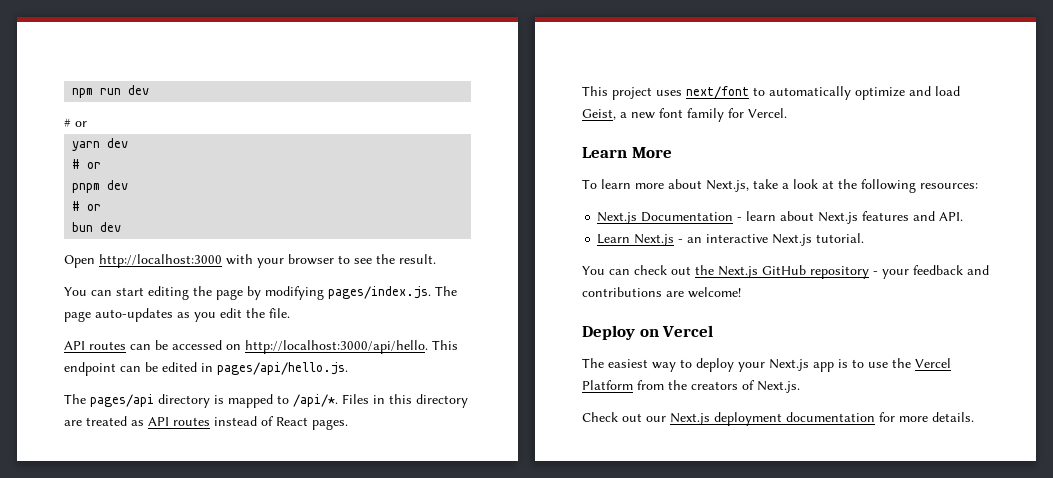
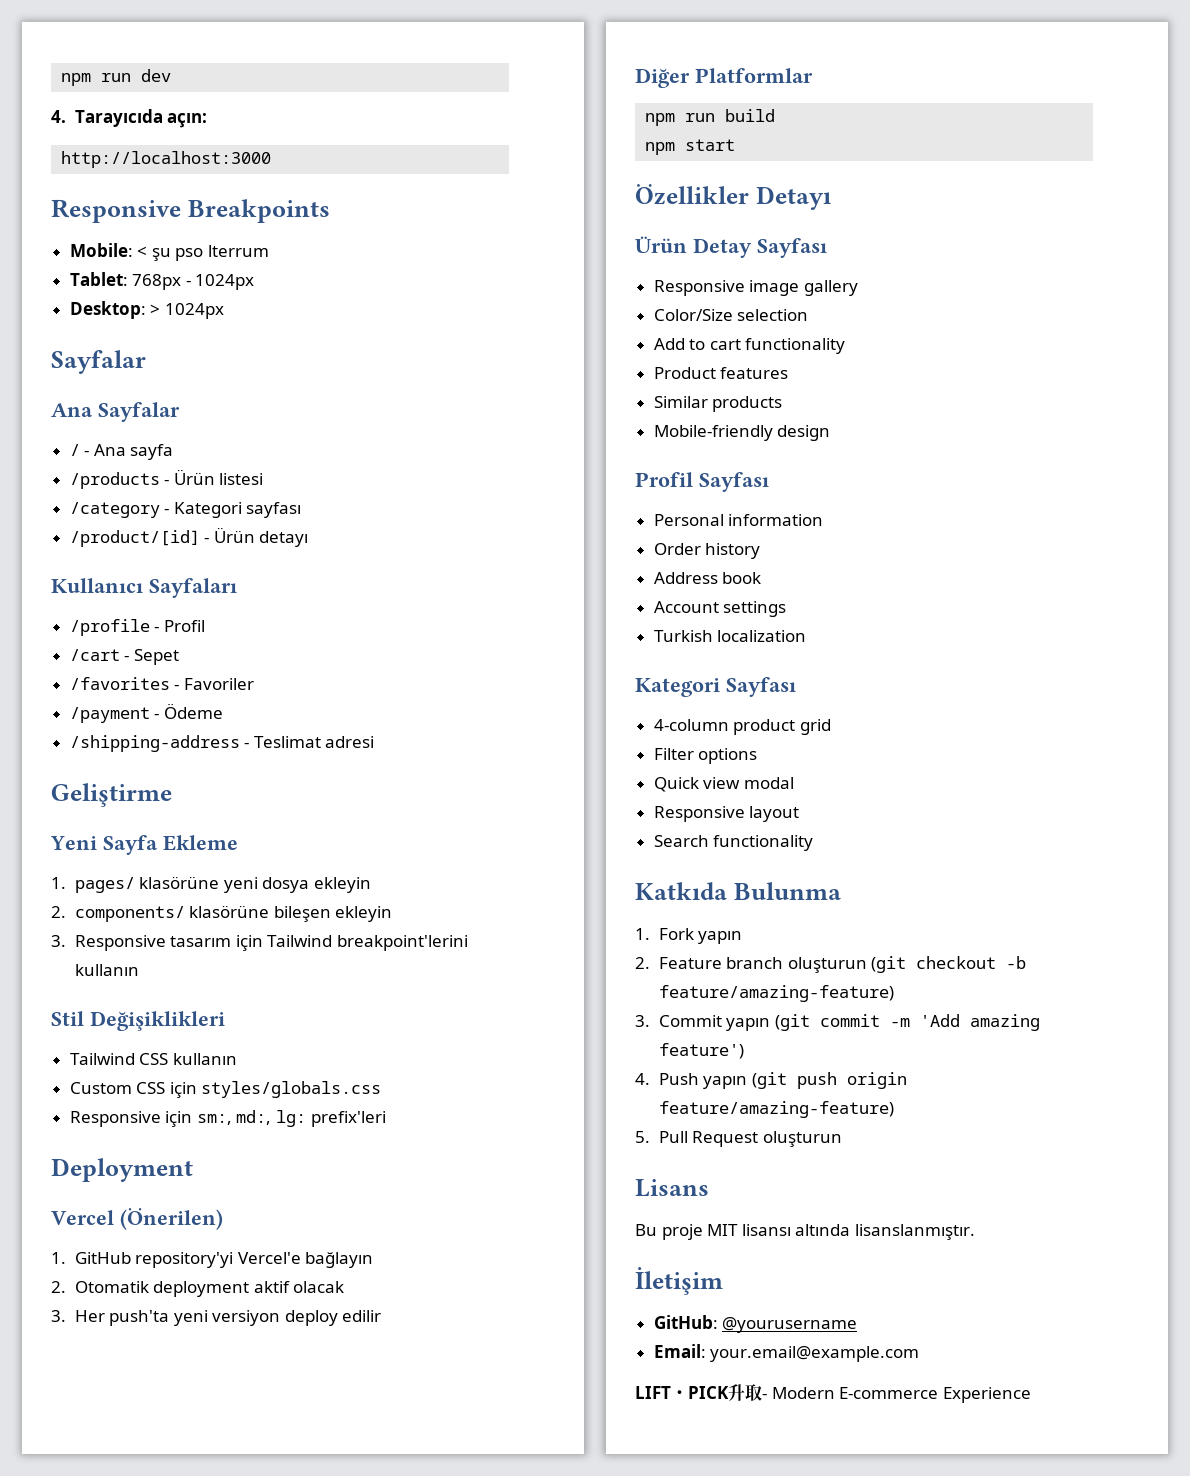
[64,118,87,127] [72,138,129,151] [72,159,102,169] [72,180,129,193] [72,201,102,211] [72,222,122,232] [64,254,436,268] [64,286,457,300] [64,308,290,322] [64,340,458,354] [64,362,348,376] [64,394,468,408] [64,416,348,430] [582,86,960,100] [582,108,787,122] [582,147,672,158] [582,179,978,193] [597,211,964,224] [597,233,865,246] [582,265,989,279] [582,287,741,298] [582,325,714,340] [582,358,951,372] [582,380,800,393] [582,412,974,426] # or // yarn dev // # or // pnpm dev // # or // bun dev // Open http://localhost:3000 with your browser to see the result. // You can start editing the page by modifying pages/index.js. The page auto-updates as you edit the file. // API routes can be accessed on http://localhost:3000/api/hello. This endpoint can be edited in pages/api/hello.js. // The pages/api directory is mapped to /api/*. Files in this directory are treated as API routes instead of React pages. // This project uses next/font to automatically optimize and load Geist, a new font family for Vercel. // Learn More // To learn more about Next.js, take a look at the following resources: // Next.js Documentation - learn about Next.js features and API. // Learn Next.js - an interactive Next.js tutorial. // You can check out the Next.js GitHub repository - your feedback and contributions are welcome! // Deploy on Vercel // The easiest way to deploy your Next.js app is to use the Vercel Platform from the creators of Next.js. // Check out our Next.js deployment documentation for more details. -> [51,109,208,128] [61,151,272,168] [51,199,330,223] [69,243,270,261] [69,272,255,290] [69,301,224,319] [51,350,146,374] [51,402,180,422] [69,444,174,460] [69,469,264,489] [69,502,302,518] [69,527,309,547] [51,578,237,598] [69,619,205,636] [69,649,179,665] [69,677,254,690] [69,703,223,723] [69,735,375,752] [51,783,172,807] [50,835,238,855] [51,876,371,893] [51,905,393,922] [51,935,468,951] [74,964,139,976] [51,1011,225,1031] [69,1053,237,1065] [69,1081,382,1098] [69,1110,386,1127] [51,1158,193,1182] [51,1208,223,1230] [51,1252,374,1268] [51,1281,345,1297] [51,1310,382,1326] [635,68,813,88] [645,109,776,126] [645,139,736,155] [635,184,831,210] [635,236,827,258] [653,280,858,296] [653,309,809,321] [653,338,846,354] [653,367,789,379] [653,396,783,412] [653,425,831,441] [635,472,769,492] [653,514,824,526] [653,543,761,559] [653,572,762,584] [653,601,787,617] [653,630,807,642] [635,677,796,697] [653,719,831,735] [653,748,758,764] [653,777,794,792] [653,806,800,822] [653,835,814,851] [635,882,841,900] [635,928,743,944] [635,956,1027,973] [658,985,894,1002] [635,1014,1040,1031] [658,1043,744,1059] [635,1072,907,1089] [658,1101,894,1118] [635,1131,842,1147] [635,1179,709,1197] [635,1224,975,1240] [635,1267,723,1295] [653,1315,858,1333] [653,1344,920,1362] [635,1384,1031,1403] 4. Tarayıcıda açın: // http://localhost:3000 // Responsive Breakpoints // Mobile: < şu pso lterrum // Tablet: 768px - 1024px // Desktop: > 1024px // Sayfalar // Ana Sayfalar // / - Ana sayfa // /products - Ürün listesi // /category - Kategori sayfası // /product/[id] - Ürün detayı // Kullanıcı Sayfaları // /profile - Profil // /cart - Sepet // /favorites - Favoriler // /payment - Ödeme // /shipping-address - Teslimat adresi // Geliştirme // Yeni Sayfa Ekleme // 1. pages/ klasörüne yeni dosya ekleyin // 2. components/ klasörüne bileşen ekleyin // 3. Responsive tasarım için Tailwind breakpoint'lerini kullanın // Stil Değişiklikleri // Tailwind CSS kullanın // Custom CSS için styles/globals.css // Responsive için sm:, md:, lg: prefix'leri // Deployment // Vercel (Önerilen) // 1. GitHub repository'yi Vercel'e bağlayın // 2. Otomatik deployment aktif olacak // 3. Her push'ta yeni versiyon deploy edilir // Diğer Platformlar // npm run build // npm start // Özellikler Detayı // Ürün Detay Sayfası // Responsive image gallery // Color/Size selection // Add to cart functionality // Product features // Similar products // Mobile-friendly design // Profil Sayfası // Personal information // Order history // Address book // Account settings // Turkish localization // Kategori Sayfası // 4-column product grid // Filter options // Quick view modal // Responsive layout // Search functionality // Katkıda Bulunma // 1. Fork yapın // 2. Feature branch oluşturun (git checkout -b feature/amazing-feature) // 3. Commit yapın (git commit -m 'Add amazing feature') // 4. Push yapın (git push origin feature/amazing-feature) // 5. Pull Request oluşturun // Lisans // Bu proje MIT lisansı altında lisanslanmıştır. // İletişim // GitHub: @yourusername // Email: your.email@example.com // LIFT・PICK升取- Modern E-commerce Experience

